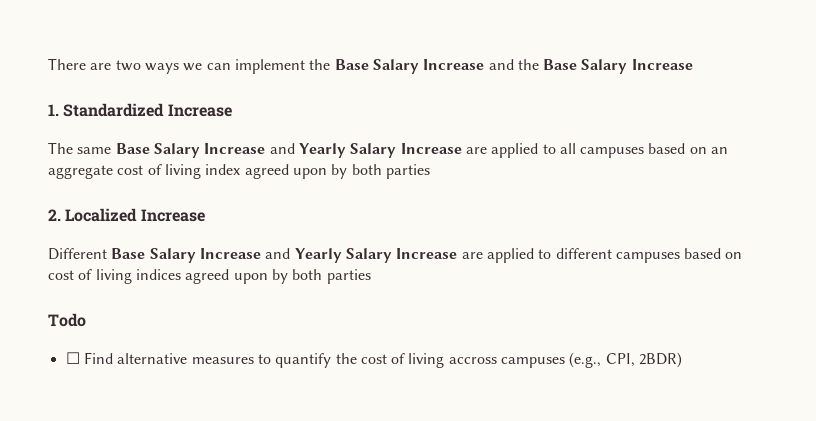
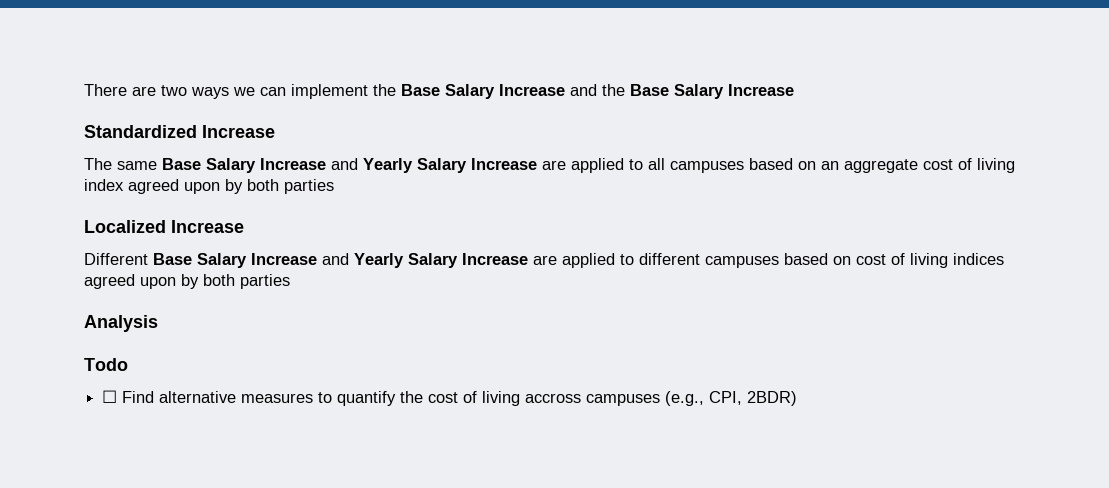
[48,104,59,116] 1. -> (794, 90) none
[48,209,61,221] 2. -> (334, 186) none
(371, 276) none -> [84,315,158,332] // Analysis

